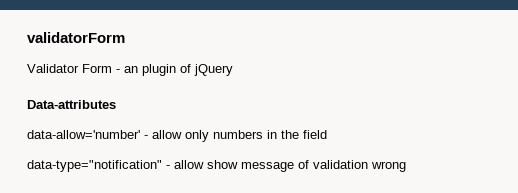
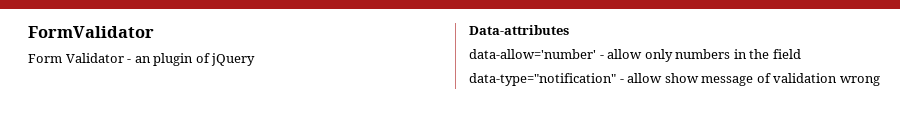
[27,32,125,43] [27,64,112,73] validatorForm // Validator Form -> [28,26,154,38] [28,53,124,63] FormValidator // Form Validator

